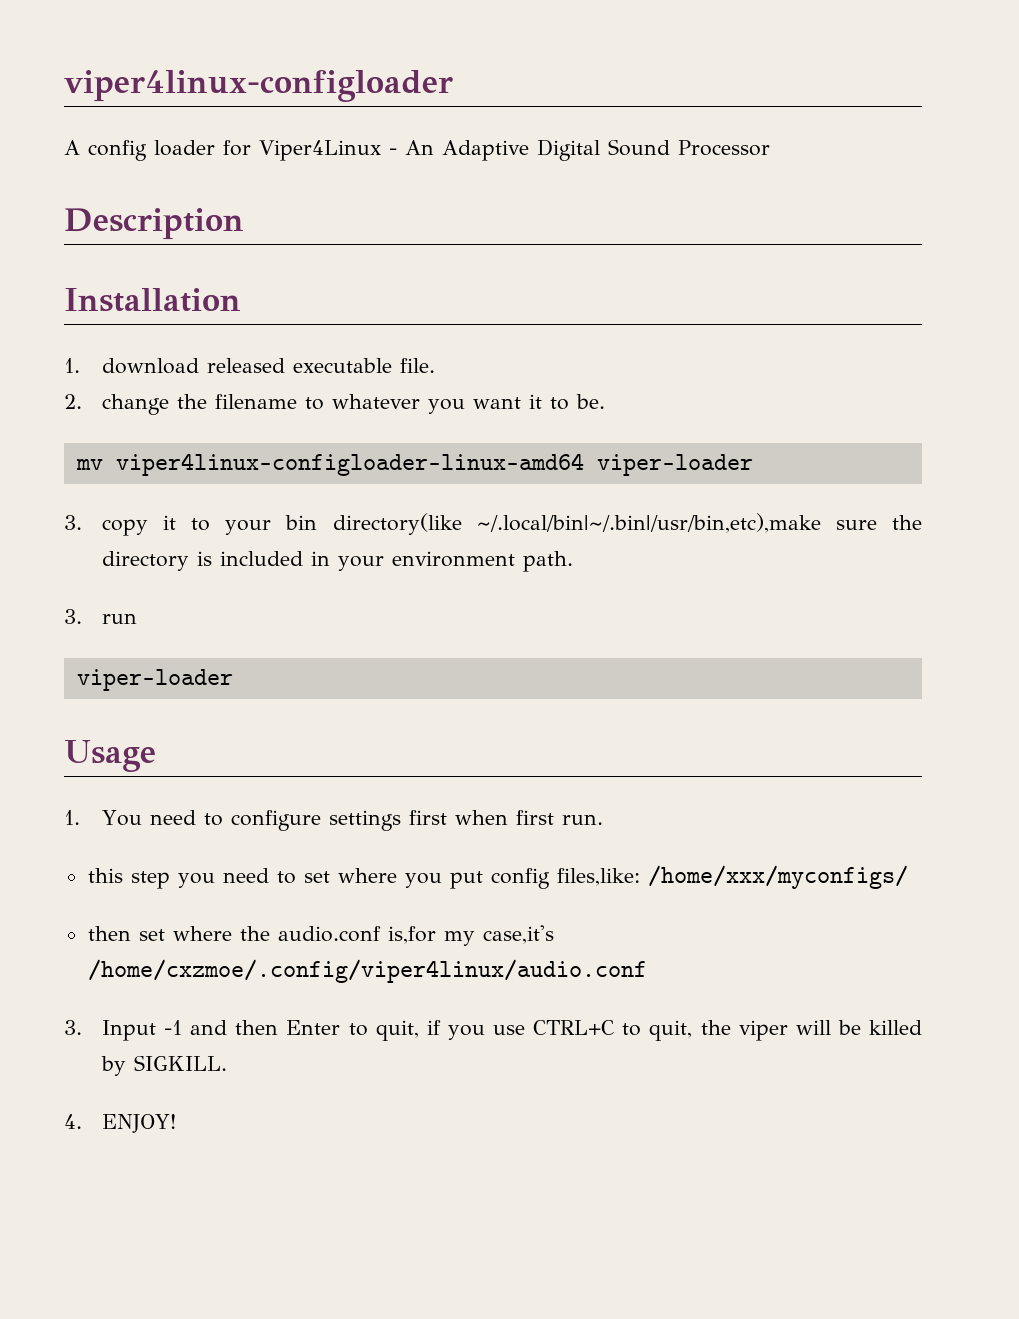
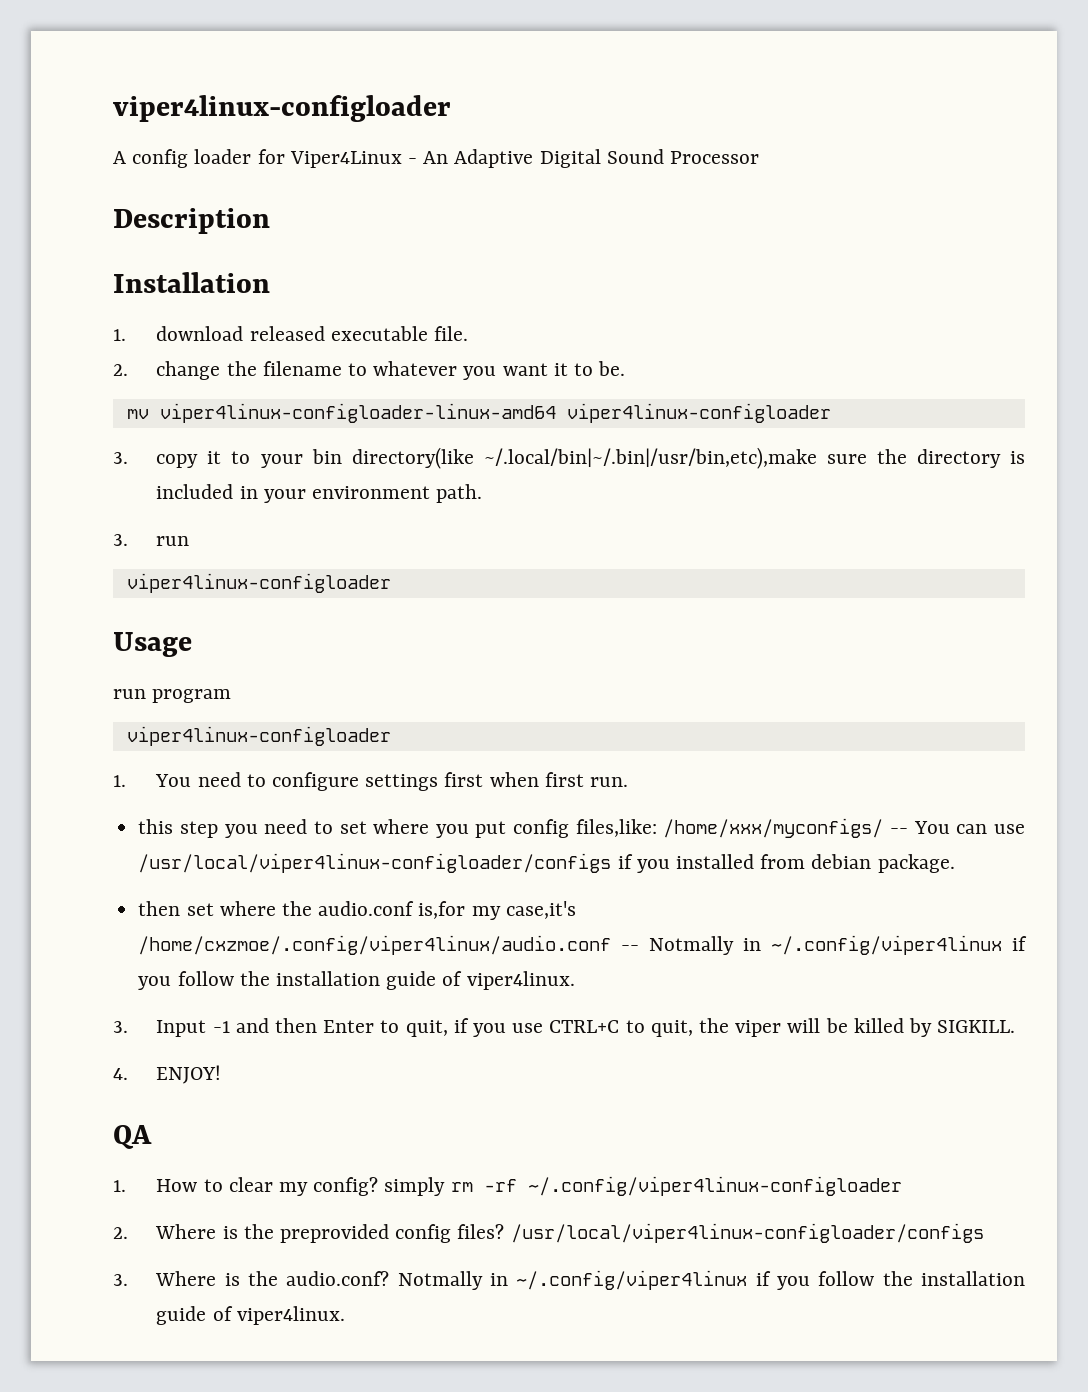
[596,454,753,476] viper-loader -> [566,403,831,423] viper4linux-configloader
[76,669,233,691] viper-loader -> [126,573,391,593] viper4linux-configloader
(156, 756) none -> [113,689,232,703] [126,726,391,746] // run program // viper4linux-configloader
(908, 877) none -> [890,821,1025,834] [138,853,955,873] -- You can use /usr/local/viper4linux-configloader/configs if you installed from debian package.
(647, 971) none -> [621,935,1027,955] [138,971,575,990] -- Notmally in ~/.config/viper4linux if you follow the installation guide of viper4linux.
(176, 1123) none -> [113,1125,152,1149] [113,1176,902,1196] [113,1223,984,1243] [113,1270,1025,1290] [156,1306,345,1325] // QA // 1. How to clear my config? simply rm -rf ~/.config/viper4linux-configloader // 2. Where is the preprovided config files? /usr/local/viper4linux-configloader/configs // 3. Where is the audio.conf? Notmally in ~/.config/viper4linux if you follow the installation guide of viper4linux.

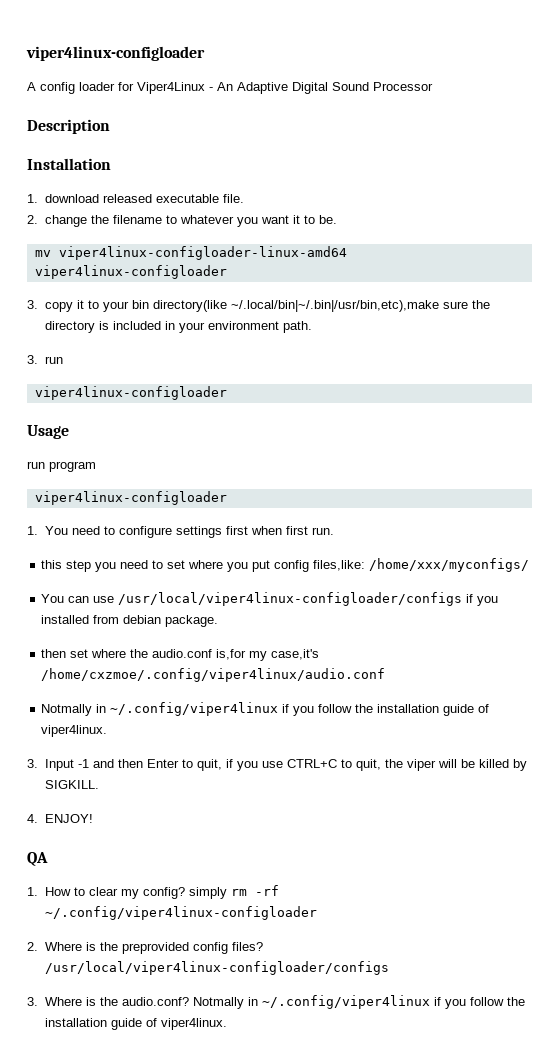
[890,828,909,834] -- -> (530, 565) //
[621,945,640,951] -- -> (386, 675) //

